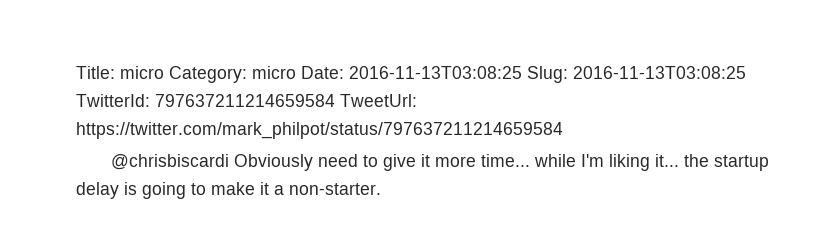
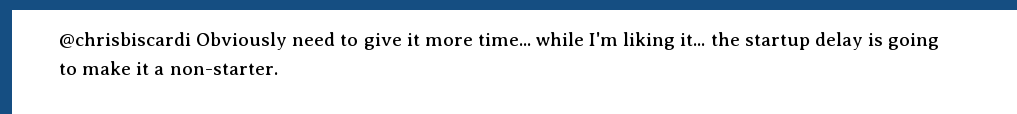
[76,66,746,83] [76,94,417,107] [76,122,563,139] Title: micro Category: micro Date: 2016-11-13T03:08:25 Slug: 2016-11-13T03:08:25 TwitterId: 797637211214659584 TweetUrl: https://twitter.com/mark_philpot/status/797637211214659584 // -> (59, 40) none

